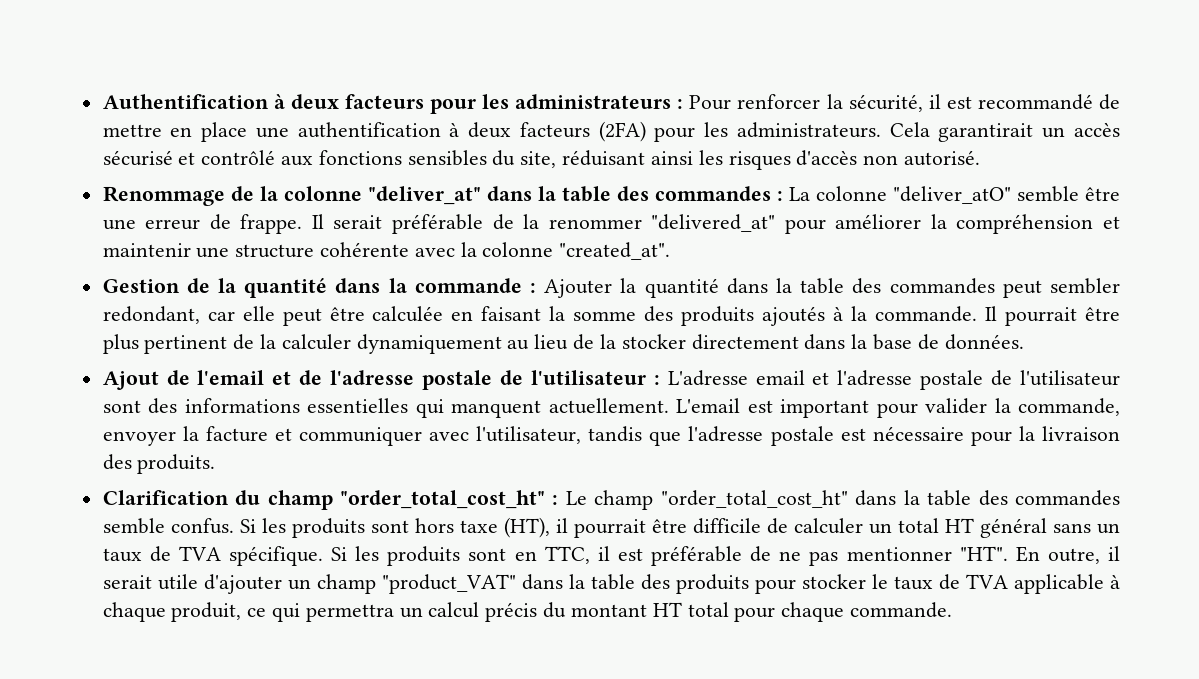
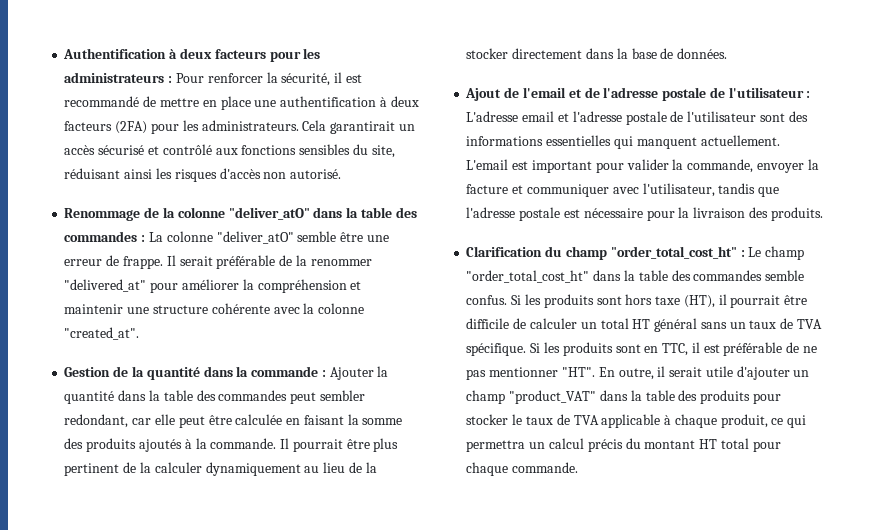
[367,186,481,205] "deliver_at" -> [228,207,310,220] "deliver_atO"

